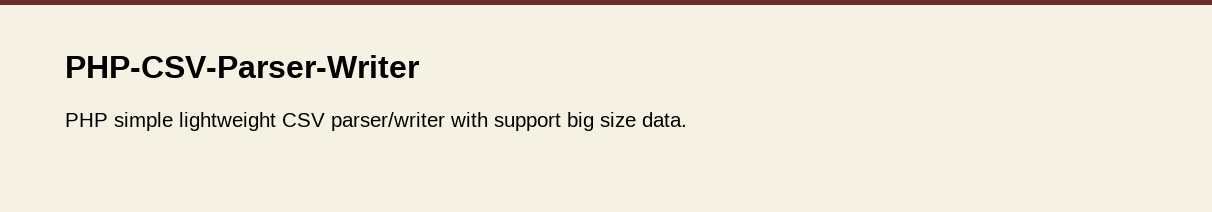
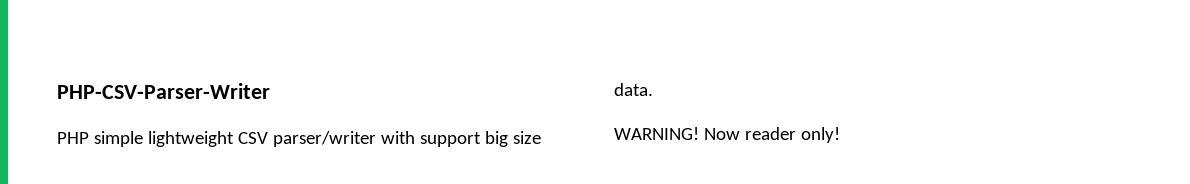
(687, 119) none -> [614,127,840,143] // WARNING! Now reader only!

